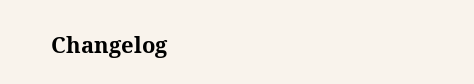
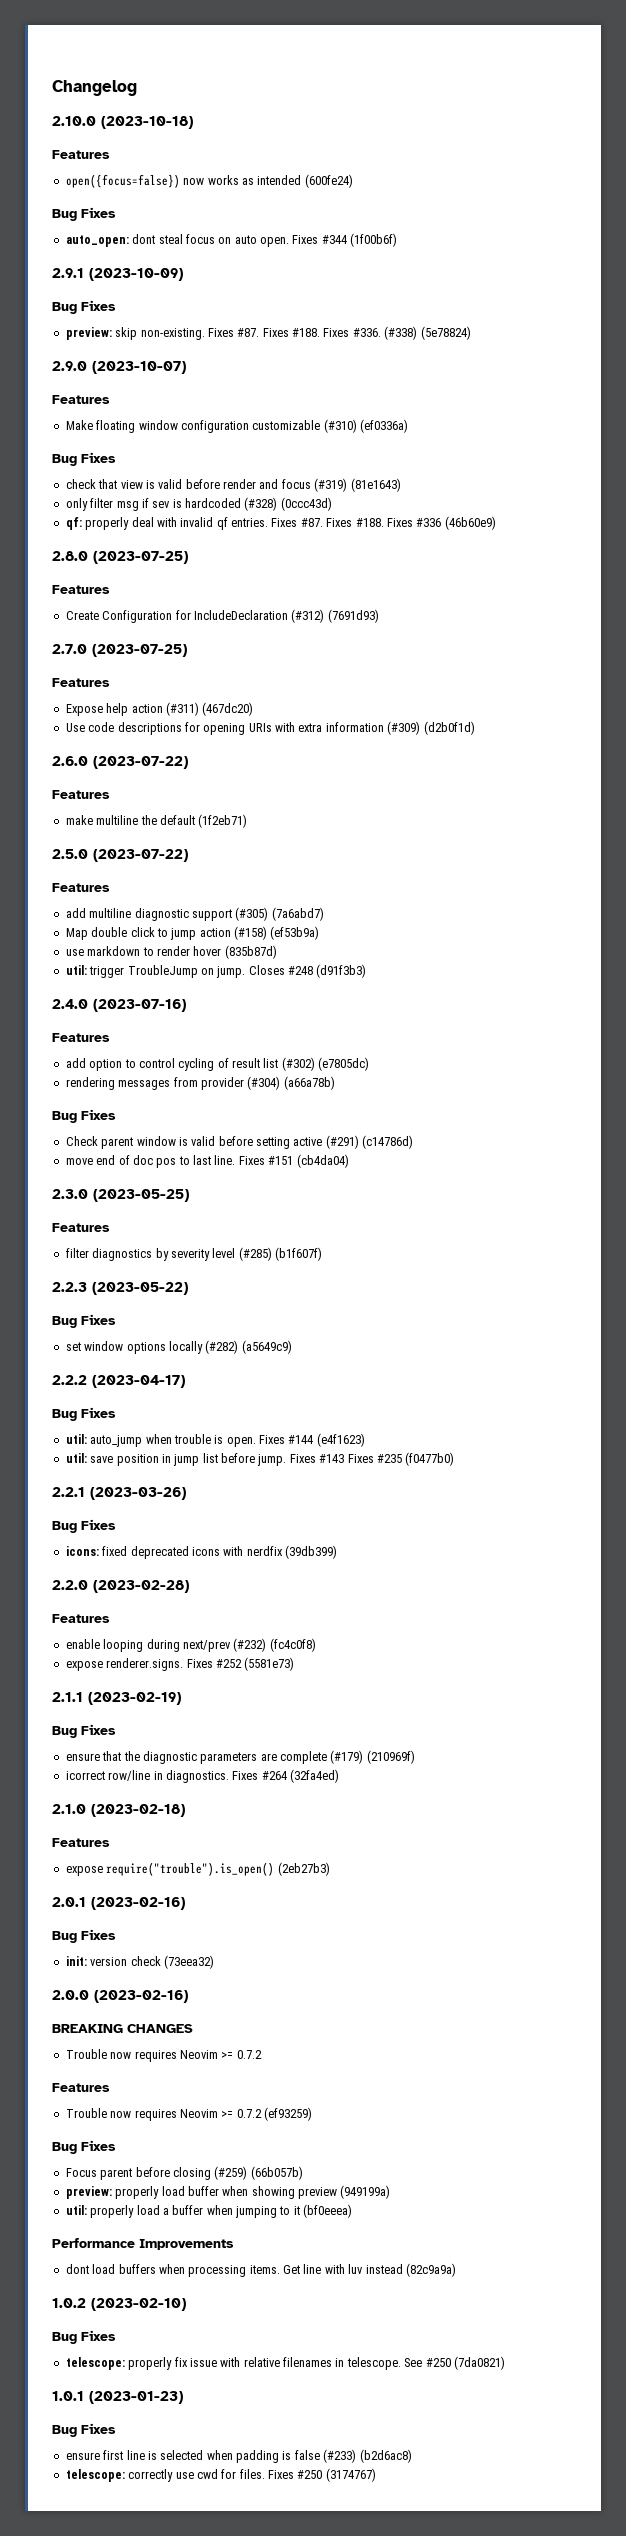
(168, 47) none -> [52,116,193,129] [52,150,110,159] [65,174,353,188] [52,207,116,221] [65,233,398,247] [52,268,183,281] [52,300,116,314] [65,326,471,340] [52,361,186,374] [52,395,110,404] [65,419,408,433] [52,452,116,466] [65,478,401,492] [65,497,332,511] [65,516,496,530] [52,551,188,564] [52,585,110,594] [65,609,379,623] [52,644,187,657] [52,678,110,687] [65,702,254,716] [65,721,475,735] [52,756,188,769] [52,790,110,799] [65,814,248,828] [52,849,188,862] [52,883,110,892] [65,907,324,921] [65,926,320,940] [65,945,277,959] [65,964,367,978] [52,999,186,1012] [52,1033,110,1042] [65,1057,370,1071] [65,1076,335,1090] [52,1109,116,1123] [65,1135,414,1149] [65,1154,349,1168] [52,1189,189,1202] [52,1223,110,1232] [65,1247,322,1261] [52,1282,188,1295] [52,1314,116,1328] [65,1340,292,1354] [52,1375,185,1388] [52,1407,116,1421] [65,1433,365,1447] [65,1452,455,1466] [52,1487,186,1500] [52,1519,116,1533] [65,1545,337,1559] [52,1580,189,1593] [52,1614,110,1623] [65,1638,316,1652] [65,1657,295,1671] [52,1692,181,1705] [52,1724,116,1738] [65,1750,415,1764] [65,1769,339,1783] [52,1804,185,1817] [52,1838,110,1847] [65,1862,330,1876] [52,1897,185,1910] [52,1929,116,1943] [65,1955,214,1969] [52,1990,188,2003] [52,2024,193,2033] [65,2049,262,2062] [52,2083,110,2092] [65,2107,312,2121] [52,2140,116,2154] [65,2166,303,2180] [65,2185,391,2199] [65,2204,353,2218] [52,2238,234,2250] [65,2263,456,2277] [52,2298,186,2311] [52,2330,116,2344] [65,2356,505,2370] [52,2391,183,2404] [52,2423,116,2437] [65,2449,412,2463] [65,2468,376,2482] // 2.10.0 (2023-10-18) // Features // open({focus=false}) now works as intended (600fe24) // Bug Fixes // auto_open: dont steal focus on auto open. Fixes #344 (1f00b6f) // 2.9.1 (2023-10-09) // Bug Fixes // preview: skip non-existing. Fixes #87. Fixes #188. Fixes #336. (#338) (5e78824) // 2.9.0 (2023-10-07) // Features // Make floating window configuration customizable (#310) (ef0336a) // Bug Fixes // check that view is valid before render and focus (#319) (81e1643) // only filter msg if sev is hardcoded (#328) (0ccc43d) // qf: properly deal with invalid qf entries. Fixes #87. Fixes #188. Fixes #336 (46b60e9) // 2.8.0 (2023-07-25) // Features // Create Configuration for IncludeDeclaration (#312) (7691d93) // 2.7.0 (2023-07-25) // Features // Expose help action (#311) (467dc20) // Use code descriptions for opening URIs with extra information (#309) (d2b0f1d) // 2.6.0 (2023-07-22) // Features // make multiline the default (1f2eb71) // 2.5.0 (2023-07-22) // Features // add multiline diagnostic support (#305) (7a6abd7) // Map double click to jump action (#158) (ef53b9a) // use markdown to render hover (835b87d) // util: trigger TroubleJump on jump. Closes #248 (d91f3b3) // 2.4.0 (2023-07-16) // Features // add option to control cycling of result list (#302) (e7805dc) // rendering messages from provider (#304) (a66a78b) // Bug Fixes // Check parent window is valid before setting active (#291) (c14786d) // move end of doc pos to last line. Fixes #151 (cb4da04) // 2.3.0 (2023-05-25) // Features // filter diagnostics by severity level (#285) (b1f607f) // 2.2.3 (2023-05-22) // Bug Fixes // set window options locally (#282) (a5649c9) // 2.2.2 (2023-04-17) // Bug Fixes // util: auto_jump when trouble is open. Fixes #144 (e4f1623) // util: save position in jump list before jump. Fixes #143 Fixes #235 (f0477b0) // 2.2.1 (2023-03-26) // Bug Fixes // icons: fixed deprecated icons with nerdfix (39db399) // 2.2.0 (2023-02-28) // Features // enable looping during next/prev (#232) (fc4c0f8) // expose renderer.signs. Fixes #252 (5581e73) // 2.1.1 (2023-02-19) // Bug Fixes // ensure that the diagnostic parameters are complete (#179) (210969f) // icorrect row/line in diagnostics. Fixes #264 (32fa4ed) // 2.1.0 (2023-02-18) // Features // expose require("trouble").is_open() (2eb27b3) // 2.0.1 (2023-02-16) // Bug Fixes // init: version check (73eea32) // 2.0.0 (2023-02-16) // BREAKING CHANGES // Trouble now requires Neovim >= 0.7.2 // Features // Trouble now requires Neovim >= 0.7.2 (ef93259) // Bug Fixes // Focus parent before closing (#259) (66b057b) // preview: properly load buffer when showing preview (949199a) // util: properly load a buffer when jumping to it (bf0eeea) // Performance Improvements // dont load buffers when processing items. Get line with luv instead (82c9a9a) // 1.0.2 (2023-02-10) // Bug Fixes // telescope: properly fix issue with relative filenames in telescope. See #250 (7da0821) // 1.0.1 (2023-01-23) // Bug Fixes // ensure first line is selected when padding is false (#233) (b2d6ac8) // telescope: correctly use cwd for files. Fixes #250 (3174767)

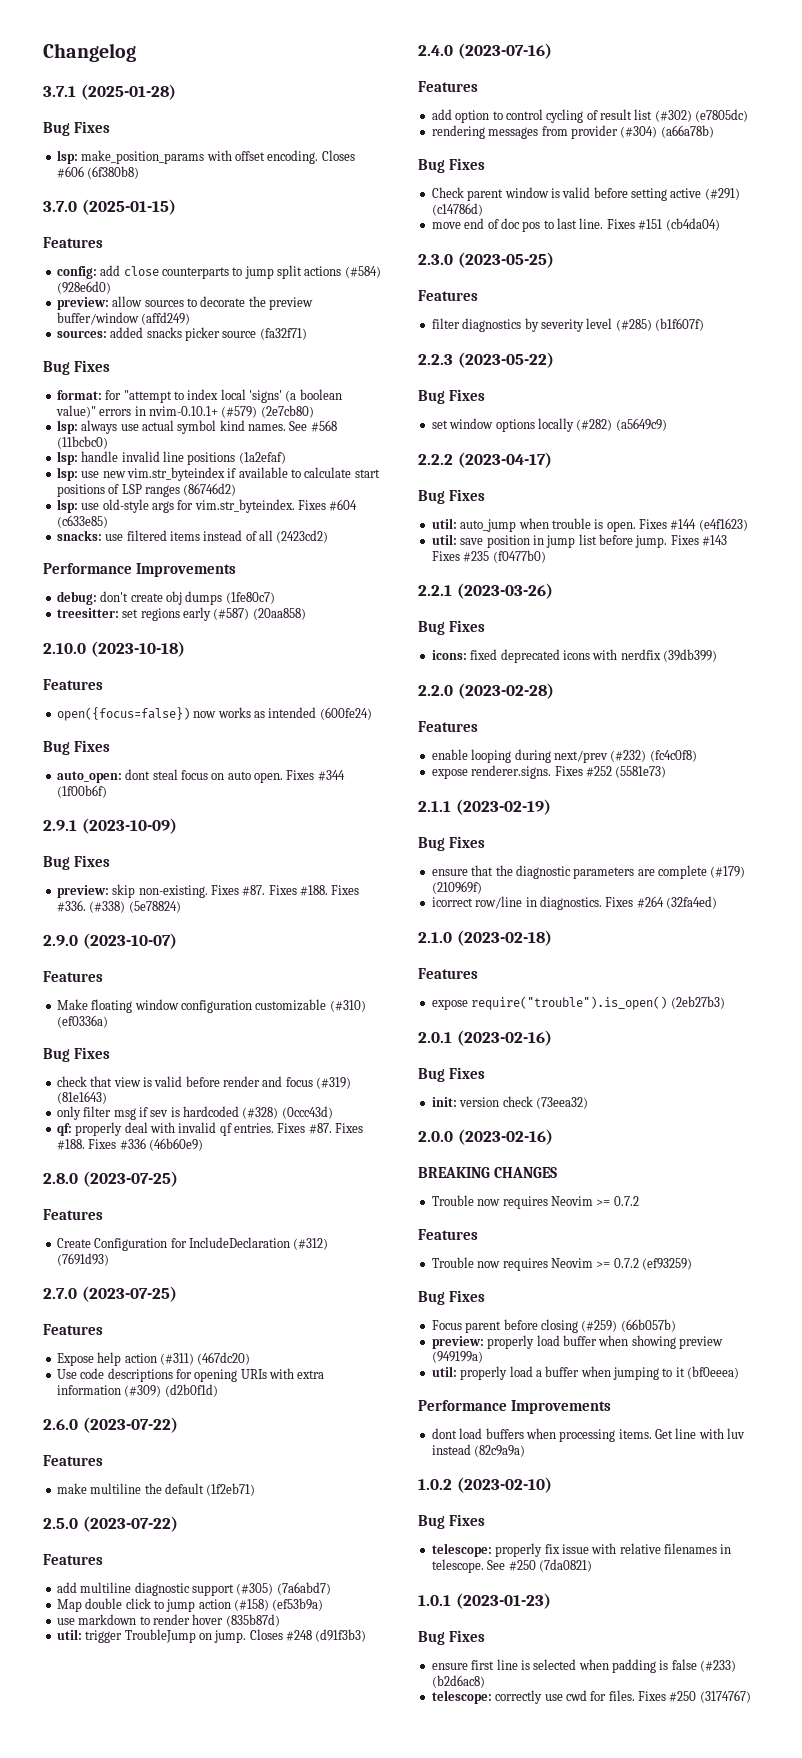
(137, 88) none -> [43,84,176,100] [43,121,110,136] [56,150,355,164] [56,166,140,179] [43,199,176,215] [43,237,103,248] [56,265,381,279] [56,281,111,294] [56,296,313,310] [56,312,191,325] [56,327,307,341] [43,360,110,375] [56,389,342,403] [55,405,314,418] [56,420,337,434] [56,436,108,449] [56,451,286,465] [56,467,380,481] [56,483,237,497] [56,499,358,513] [56,515,108,528] [56,530,329,543] [43,563,236,577] [56,591,275,605] [56,607,306,621] // 3.7.1 (2025-01-28) // Bug Fixes // lsp: make_position_params with offset encoding. Closes #606 (6f380b8) // 3.7.0 (2025-01-15) // Features // config: add close counterparts to jump split actions (#584) (928e6d0) // preview: allow sources to decorate the preview buffer/window (affd249) // sources: added snacks picker source (fa32f71) // Bug Fixes // format: for "attempt to index local 'signs' (a boolean value)" errors in nvim-0.10.1+ (#579) (2e7cb80) // lsp: always use actual symbol kind names. See #568 (11bcbc0) // lsp: handle invalid line positions (1a2efaf) // lsp: use new vim.str_byteindex if available to calculate start positions of LSP ranges (86746d2) // lsp: use old-style args for vim.str_byteindex. Fixes #604 (c633e85) // snacks: use filtered items instead of all (2423cd2) // Performance Improvements // debug: don't create obj dumps (1fe80c7) // treesitter: set regions early (#587) (20aa858)

